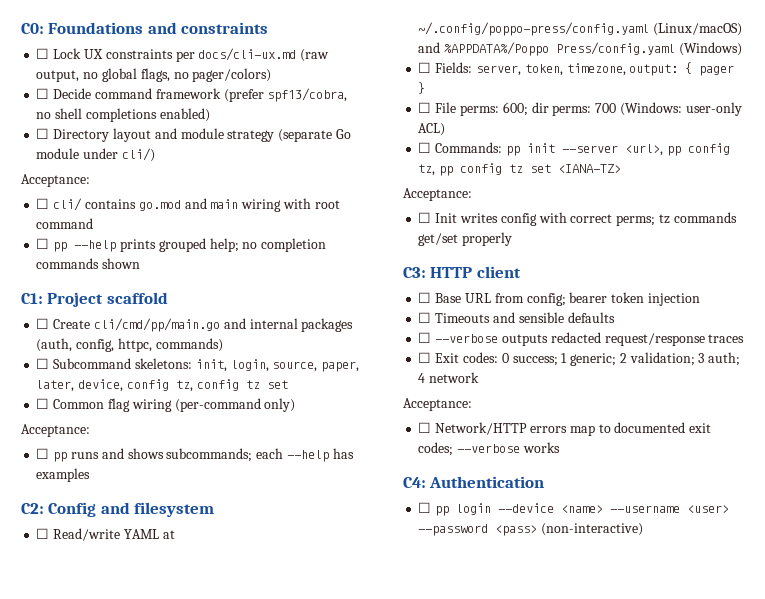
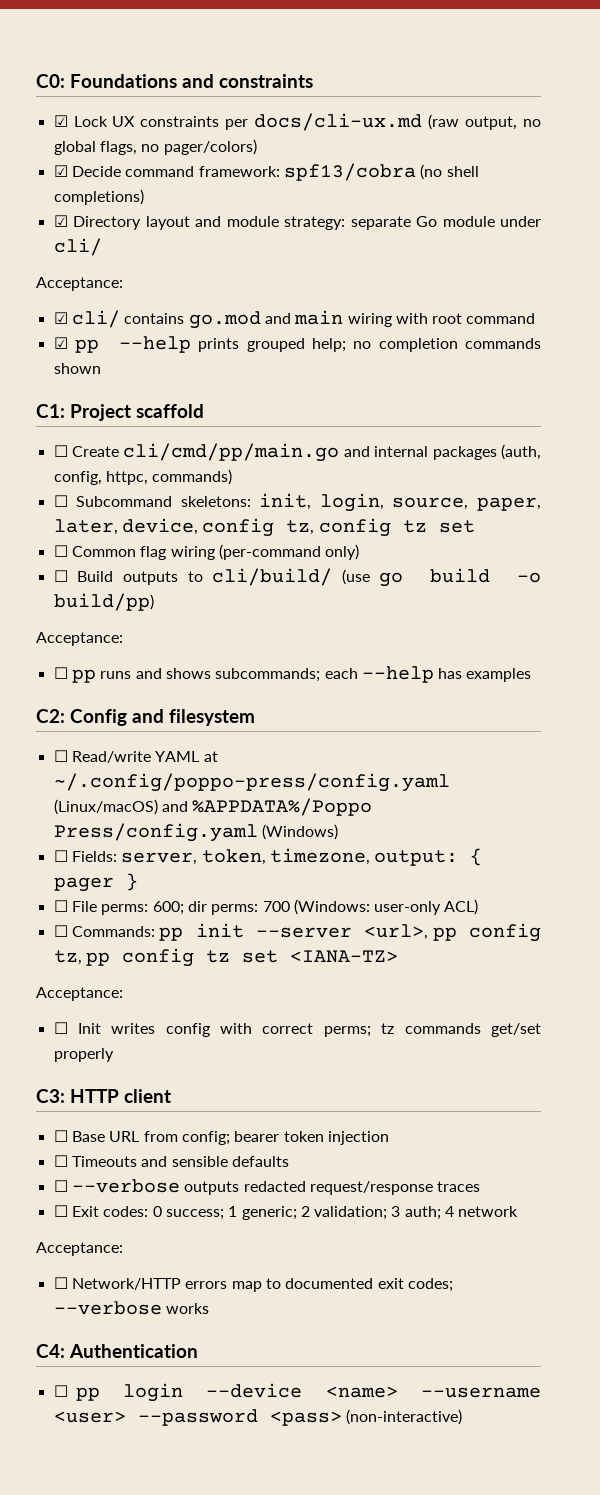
[36,48,50,59] ☐ -> [53,115,68,127] ☑
[36,88,50,99] ☐ -> [53,165,68,177] ☑
[155,88,348,102] [36,108,210,122] [36,128,50,139] framework (prefer spf13/cobra, no shell completions enabled) // ☐ -> [198,163,479,181] [53,189,144,205] [53,215,68,227] framework: spf13/cobra (no shell completions) // ☑
[227,129,333,142] strategy (separate -> [284,216,411,230] strategy: separate
[121,148,155,162] [21,174,90,187] [36,198,50,209] cli/) // Acceptance: // ☐ -> [53,238,102,256] [36,277,123,291] [53,312,68,324] cli/ // Acceptance: // ☑
[36,238,50,249] ☐ -> [53,337,68,349] ☑
(296, 405) none -> [53,568,541,587] [53,593,154,611] // ☐ Build outputs to cli/build/ (use go build -o build/pp)

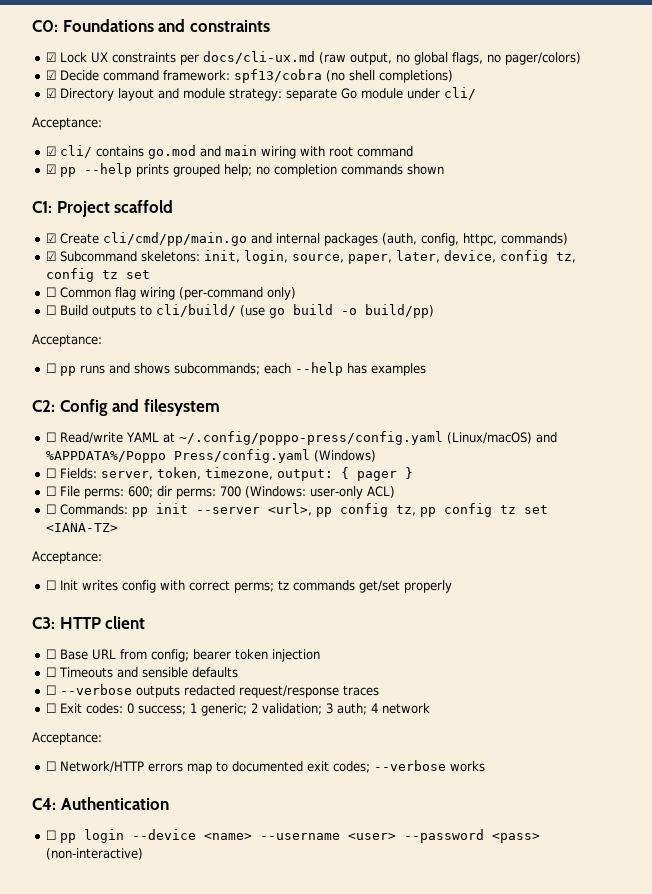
[53,445,68,457] ☐ -> [46,233,57,243] ☑
[53,495,68,507] ☐ -> [46,251,57,261] ☑

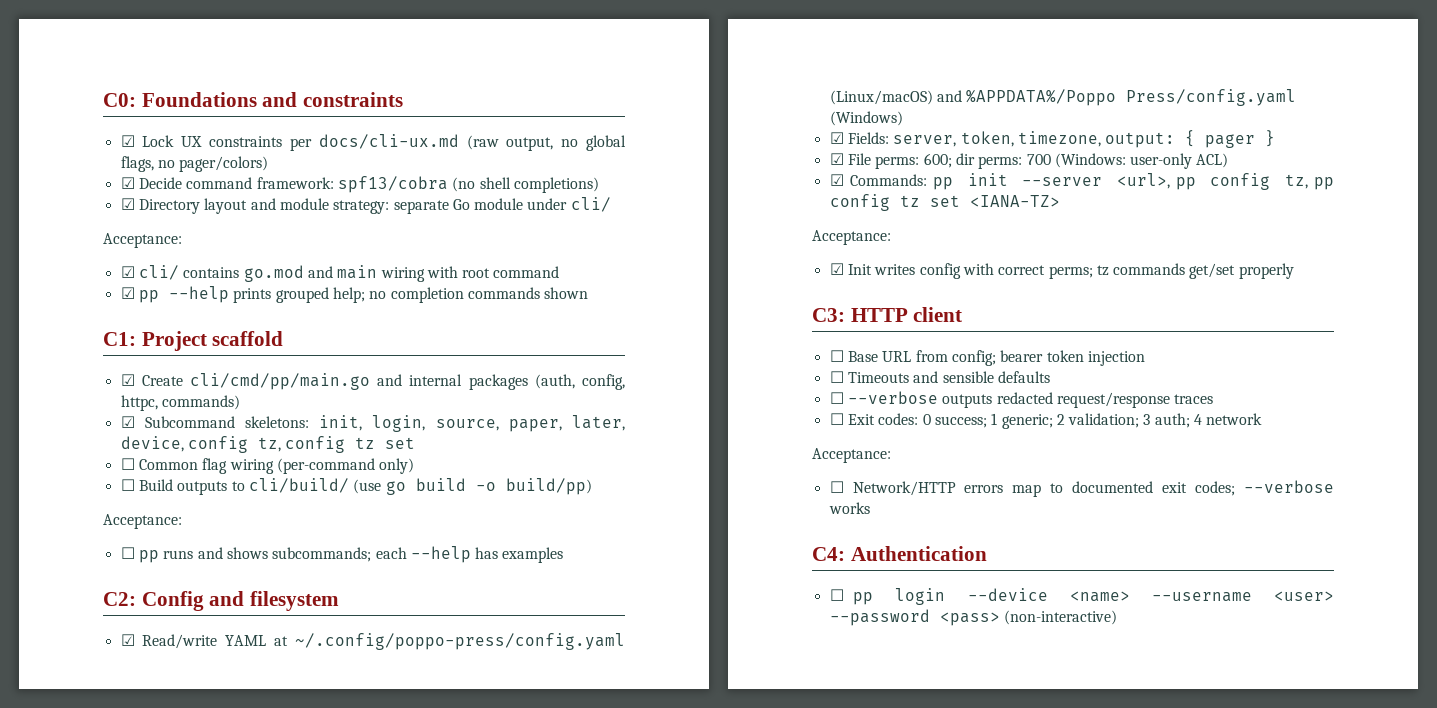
[46,432,57,442] ☐ -> [120,634,135,646] ☑
[46,468,57,478] ☐ -> [829,132,844,144] ☑
[46,486,57,496] ☐ -> [829,153,844,165] ☑
[46,504,57,514] ☐ -> [829,174,844,186] ☑
[46,580,57,590] ☐ -> [829,263,844,275] ☑

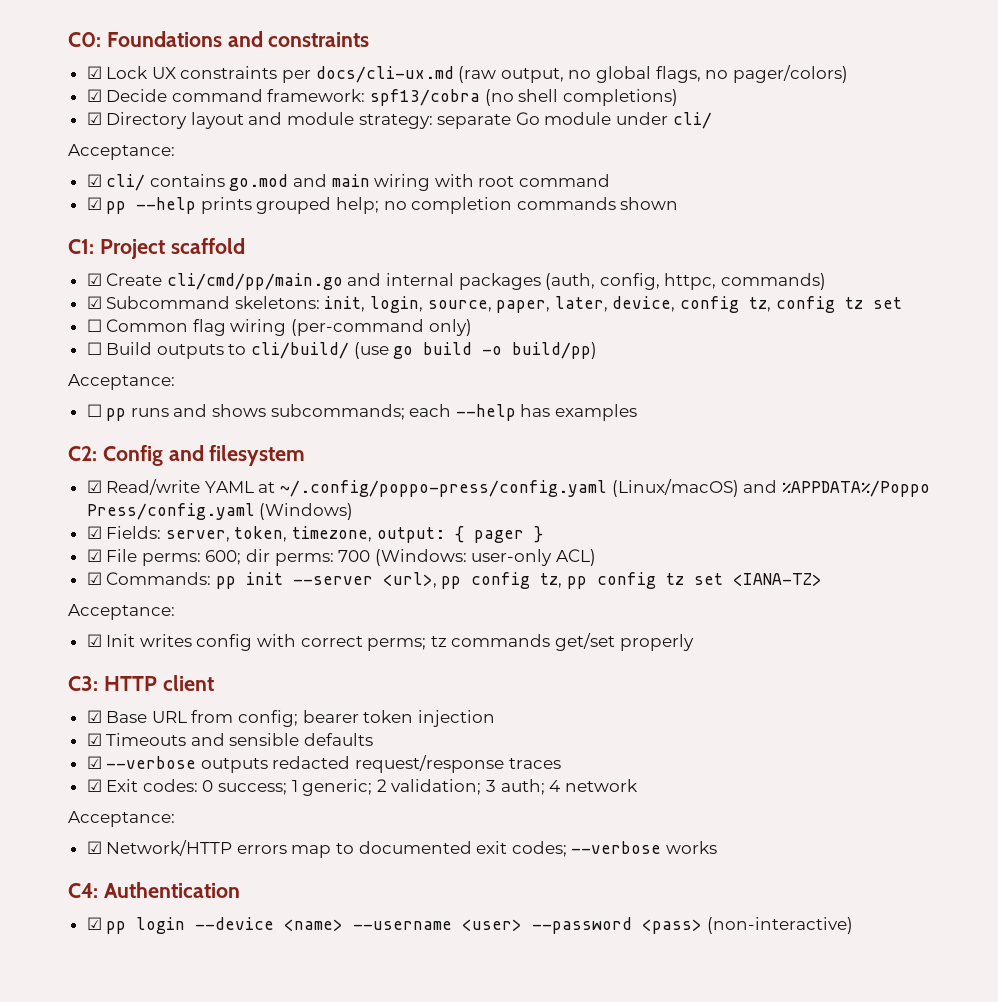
[829,350,844,362] ☐ -> [86,710,102,723] ☑
[829,371,844,383] ☐ -> [86,733,102,746] ☑
[829,392,844,404] ☐ -> [86,756,102,769] ☑
[829,413,844,425] ☐ -> [86,779,102,792] ☑
[829,481,844,493] ☐ -> [86,841,102,854] ☑
[829,589,844,601] ☐ -> [86,917,102,930] ☑

